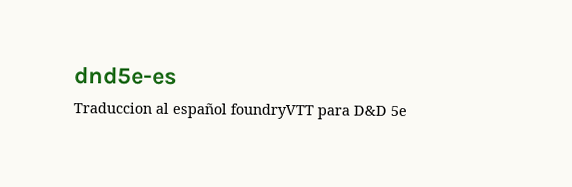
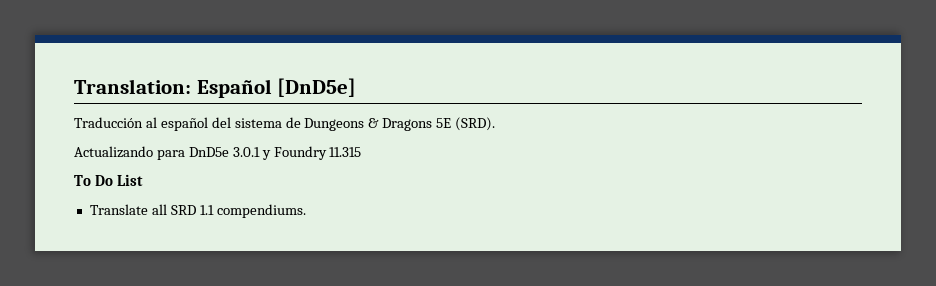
[74,66,177,86] [73,102,407,120] dnd5e-es // Traduccion al español foundryVTT para D&D 5e -> [74,78,357,98] [74,117,496,131] [74,146,362,160] [74,174,143,186] [89,204,306,218] Translation: Español [DnD5e] // Traducción al español del sistema de Dungeons & Dragons 5E (SRD). // Actualizando para DnD5e 3.0.1 y Foundry 11.315 // To Do List // Translate all SRD 1.1 compendiums.

